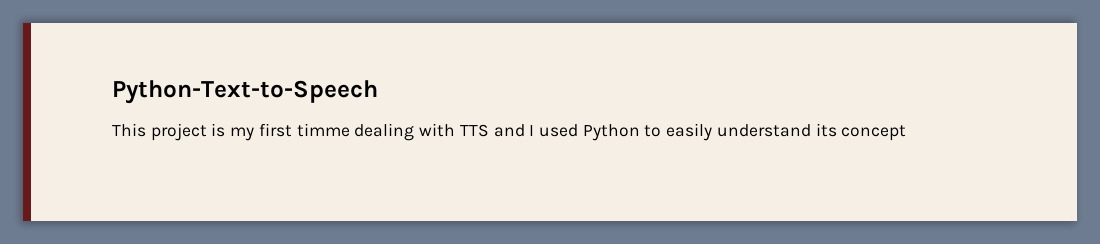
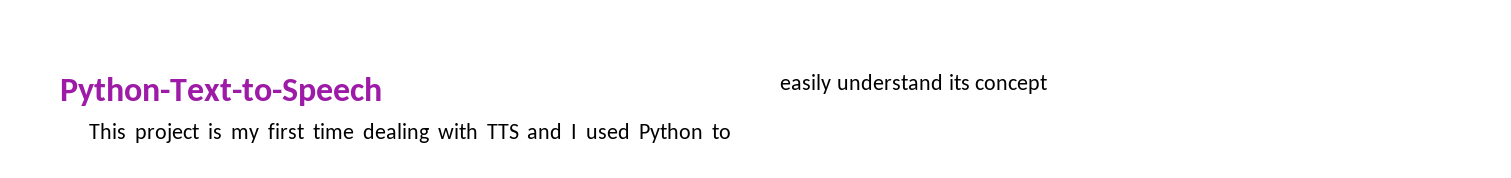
[296,123,350,137] timme -> [312,123,354,139] time

